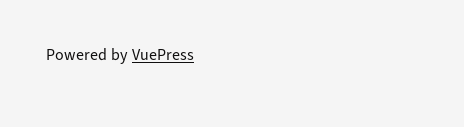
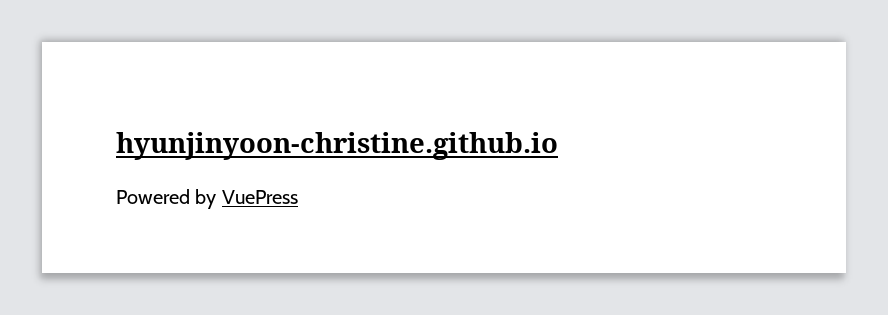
(46, 54) none -> [116,132,558,160] hyunjinyoon-christine.github.io //

